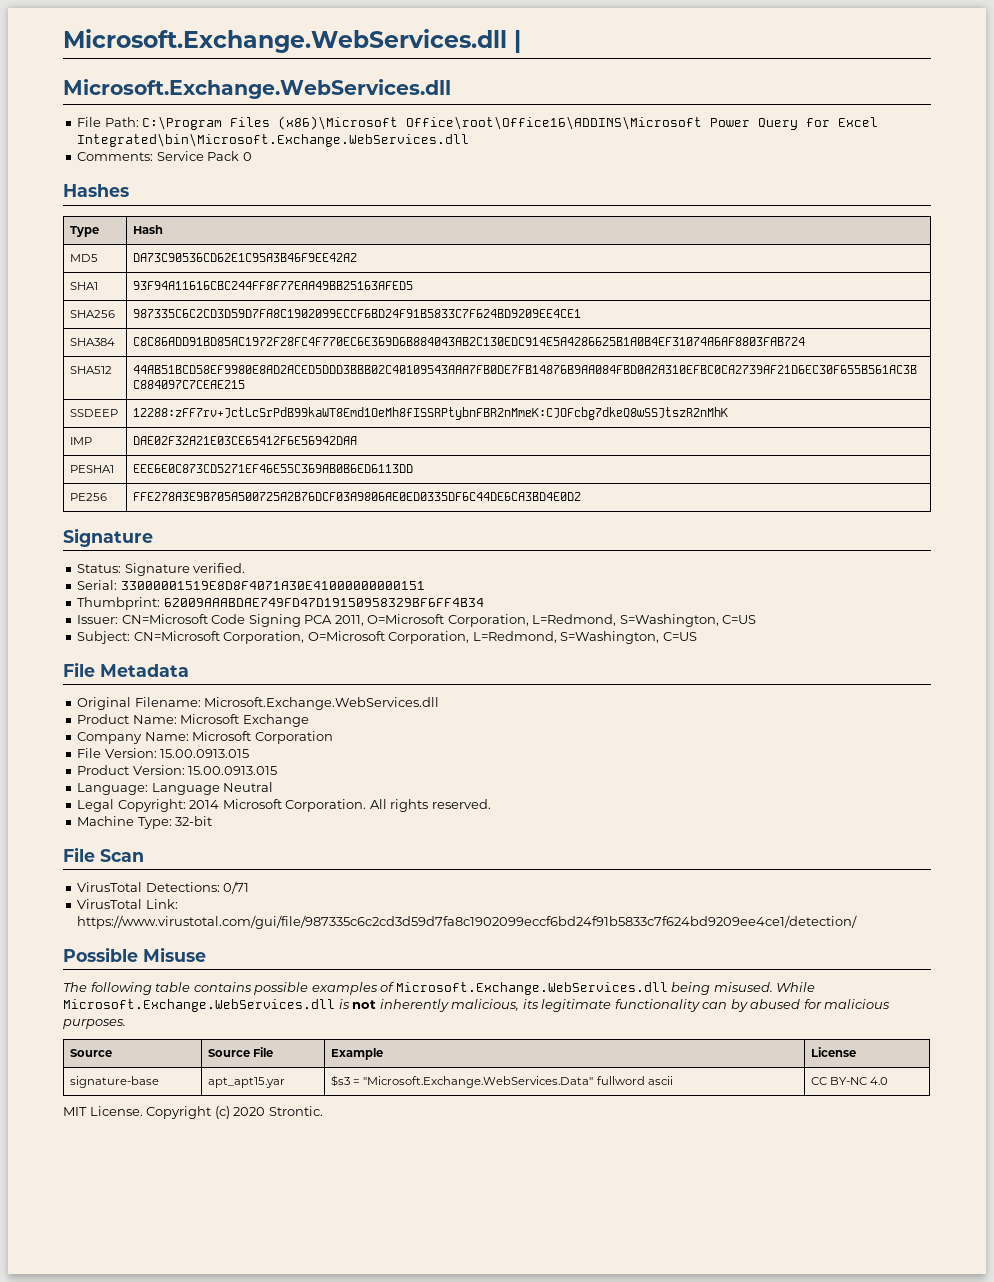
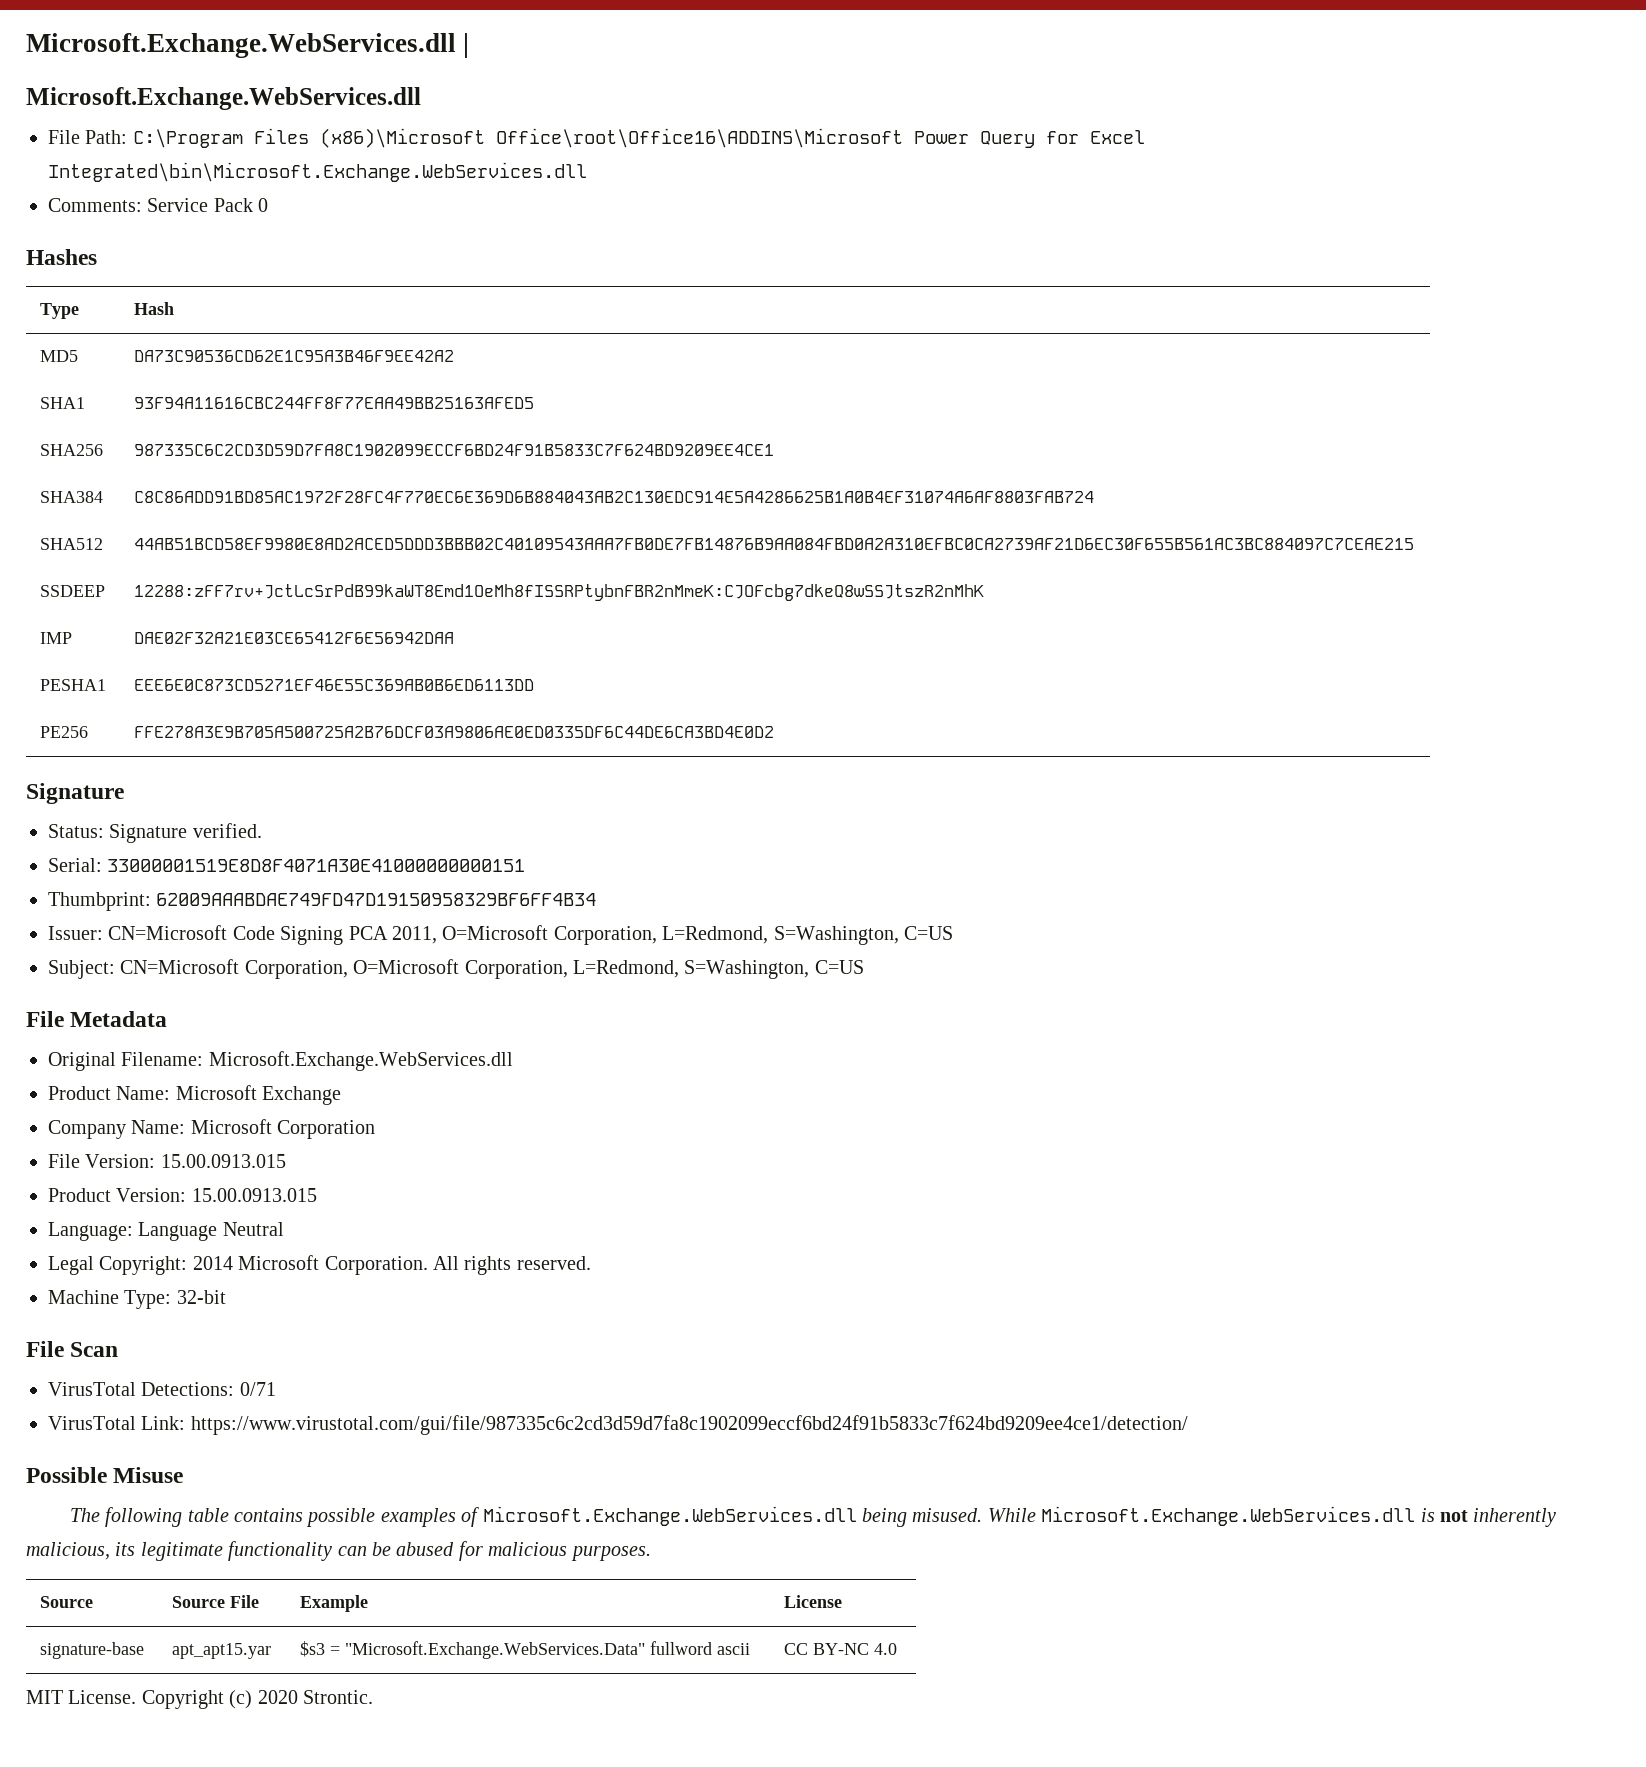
[730,999,748,1012] by -> [372,1542,391,1556] be

